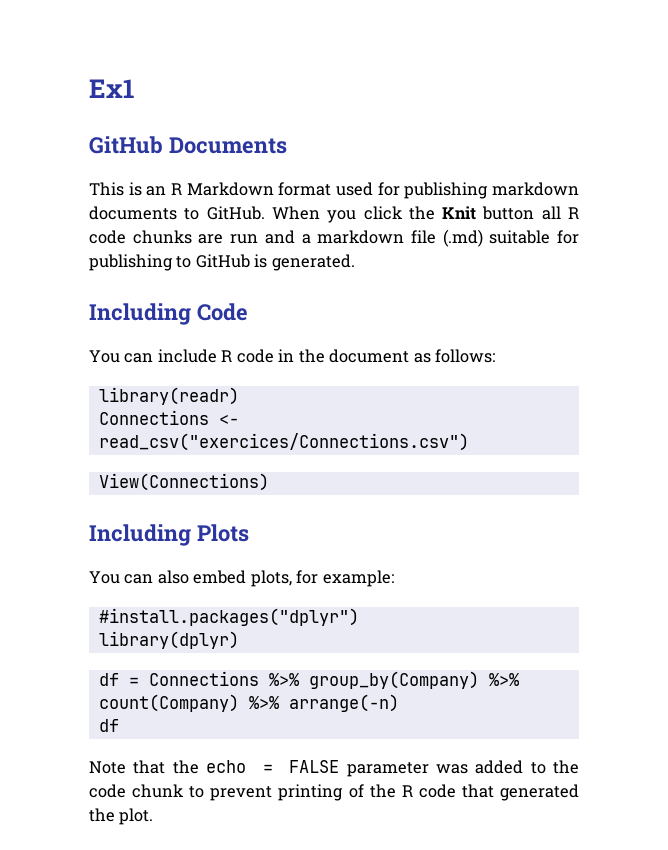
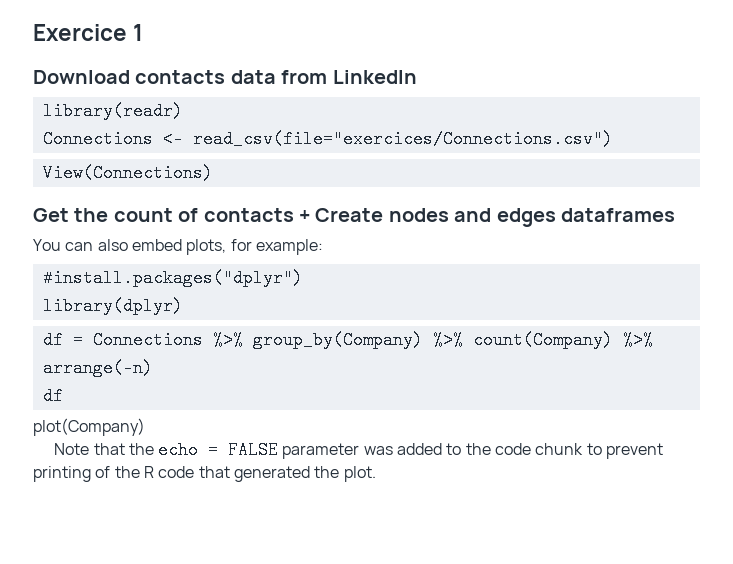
[89,79,134,98] [89,136,287,154] [89,182,579,199] [89,206,580,223] [89,229,579,247] [89,254,355,271] [89,303,248,325] [89,349,496,363] Ex1 // GitHub Documents // This is an R Markdown format used for publishing markdown documents to GitHub. When you click the Knit button all R code chunks are run and a markdown file (.md) suitable for publishing to GitHub is generated. // Including Code // You can include R code in the document as follows: -> [33,24,144,41] [33,70,417,84] Exercice 1 // Download contacts data from LinkedIn
[98,433,469,451] read_csv("exercices/Connections.csv") -> [192,130,613,148] read_csv(file="exercices/Connections.csv")
[89,524,249,546] Including Plots -> [33,208,675,227] Get the count of contacts + Create nodes and edges dataframes
(119, 725) none -> [33,418,145,436] // plot(Company)

